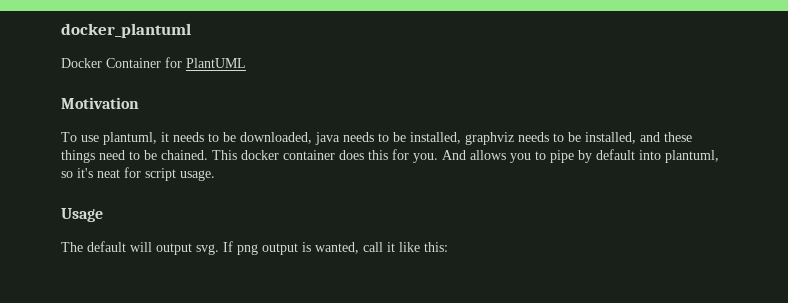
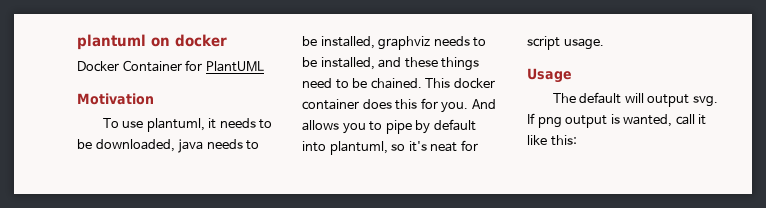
[61,23,191,38] docker_plantuml -> [77,34,227,50] plantuml on docker

